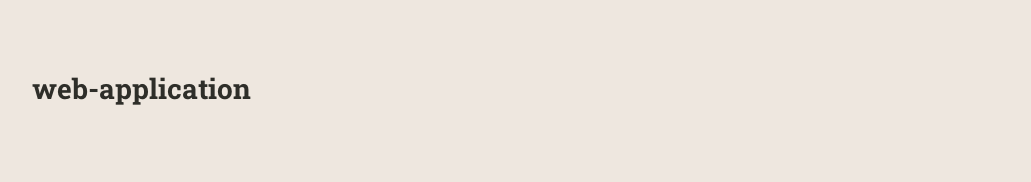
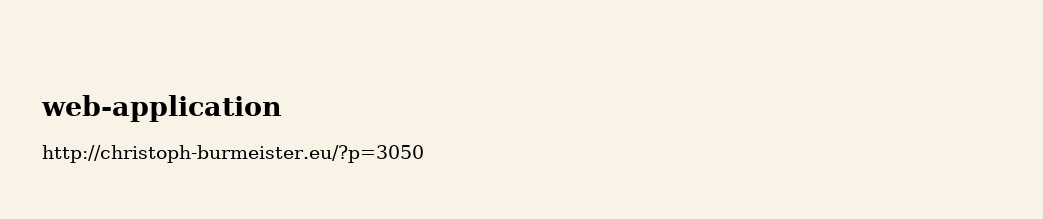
(251, 91) none -> [42,145,424,163] // http://christoph-burmeister.eu/?p=3050

